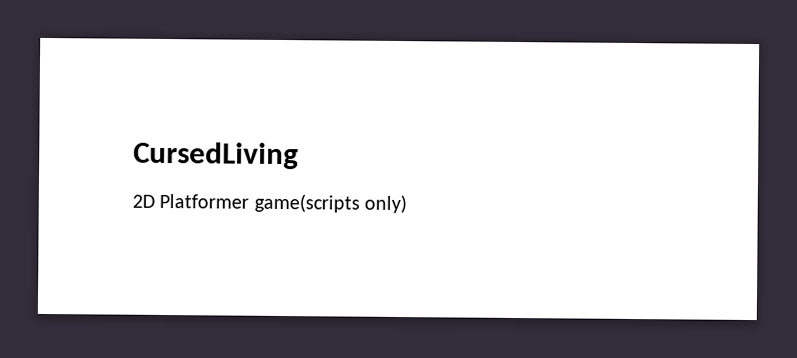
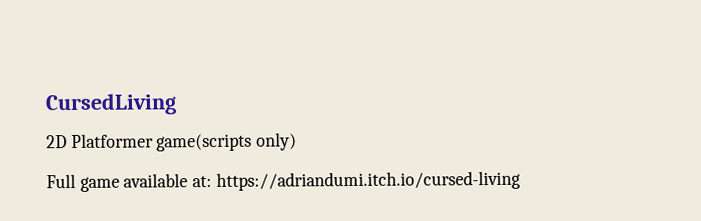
(408, 204) none -> [46,170,521,192] // Full game available at: https://adriandumi.itch.io/cursed-living

